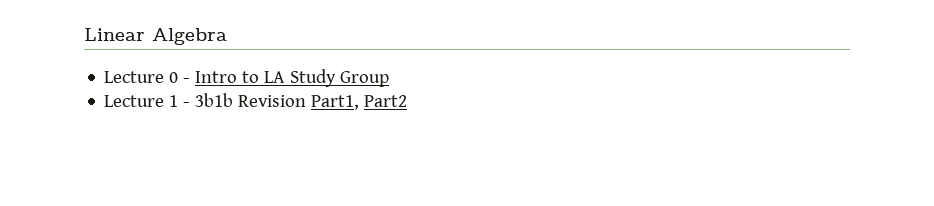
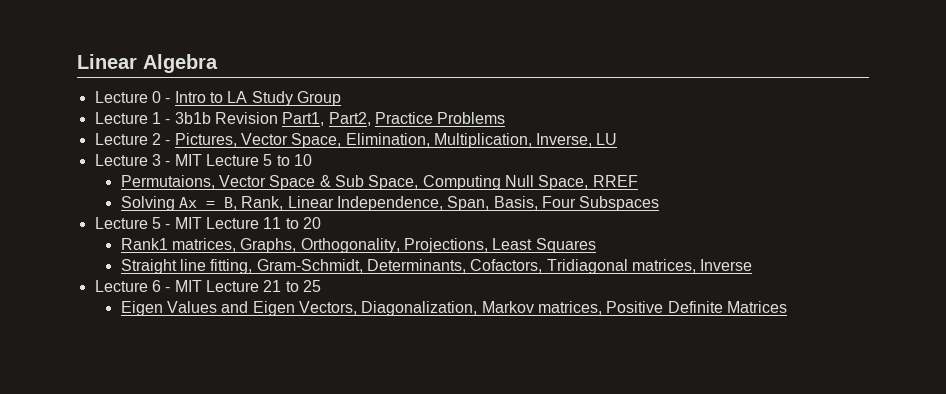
[364,95,408,107] Part2 -> [328,112,506,126] [94,133,618,148] [94,154,312,166] [120,175,638,190] [120,196,660,211] [94,217,321,229] [120,238,596,253] [120,259,753,274] [94,280,321,292] [120,301,787,316] Part2, Practice Problems // Lecture 2 - Pictures, Vector Space, Elimination, Multiplication, Inverse, LU // Lecture 3 - MIT Lecture 5 to 10 // Permutaions, Vector Space & Sub Space, Computing Null Space, RREF // Solving Ax = B, Rank, Linear Independence, Span, Basis, Four Subspaces // Lecture 5 - MIT Lecture 11 to 20 // Rank1 matrices, Graphs, Orthogonality, Projections, Least Squares // Straight line fitting, Gram-Schmidt, Determinants, Cofactors, Tridiagonal matrices, Inverse // Lecture 6 - MIT Lecture 21 to 25 // Eigen Values and Eigen Vectors, Diagonalization, Markov matrices, Positive Definite Matrices

